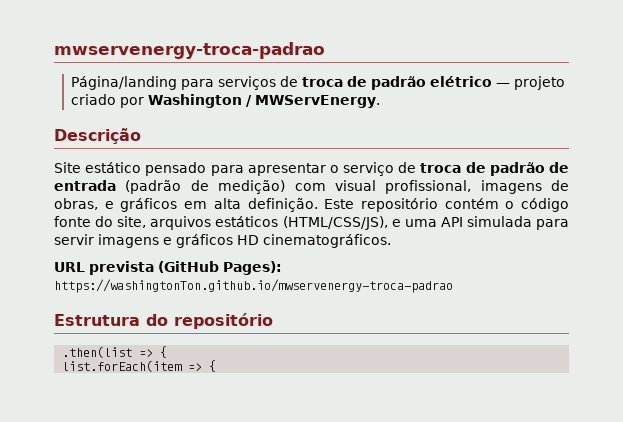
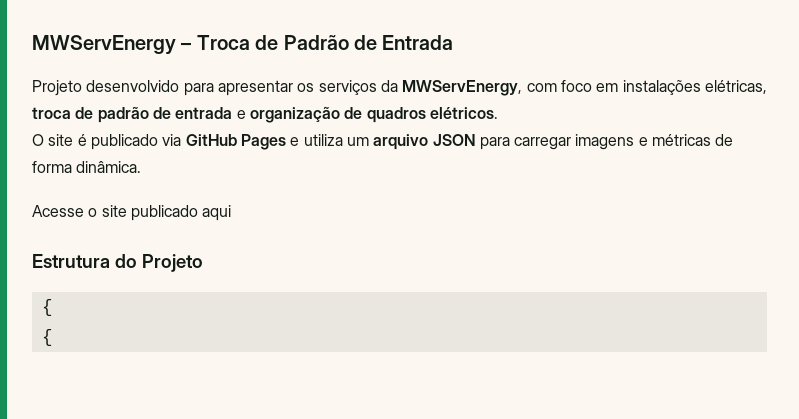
[54,42,325,59] [71,76,566,90] [71,94,381,108] [54,128,141,144] [54,162,417,176] mwservenergy-troca-padrao // Página/landing para serviços de troca de padrão elétrico — projeto criado por Washington / MWServEnergy. // Descrição // Site estático pensado para apresentar o serviço de -> [32,35,454,55] [32,80,767,96] MWServEnergy – Troca de Padrão de Entrada // Projeto desenvolvido para apresentar os serviços da MWServEnergy, com foco em instalações elétricas,
[125,180,569,194] [54,198,569,212] [54,216,570,230] [54,234,391,248] [54,261,282,275] [54,279,453,293] (padrão de medição) com visual profissional, imagens de obras, e gráficos em alta definição. Este repositório contém o código fonte do site, arquivos estáticos (HTML/CSS/JS), e uma API simulada para servir imagens e gráficos HD cinematográficos. // URL prevista (GitHub Pages): https://washingtonTon.github.io/mwservenergy-troca-padrao -> [236,106,498,123] [32,134,734,150] [32,161,142,173] [32,205,232,221] e organização de quadros elétricos. // O site é publicado via GitHub Pages e utiliza um arquivo JSON para carregar imagens e métricas de forma dinâmica. // Acesse o site publicado aqui
[174,313,273,329] [62,346,154,358] repositório // .then(list => -> [141,254,203,272] Projeto //
[62,360,203,372] list.forEach(item => -> (53, 307) none

